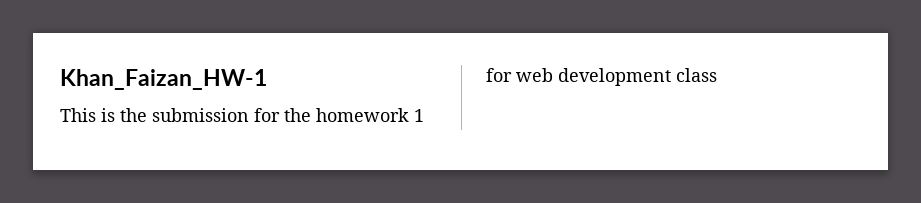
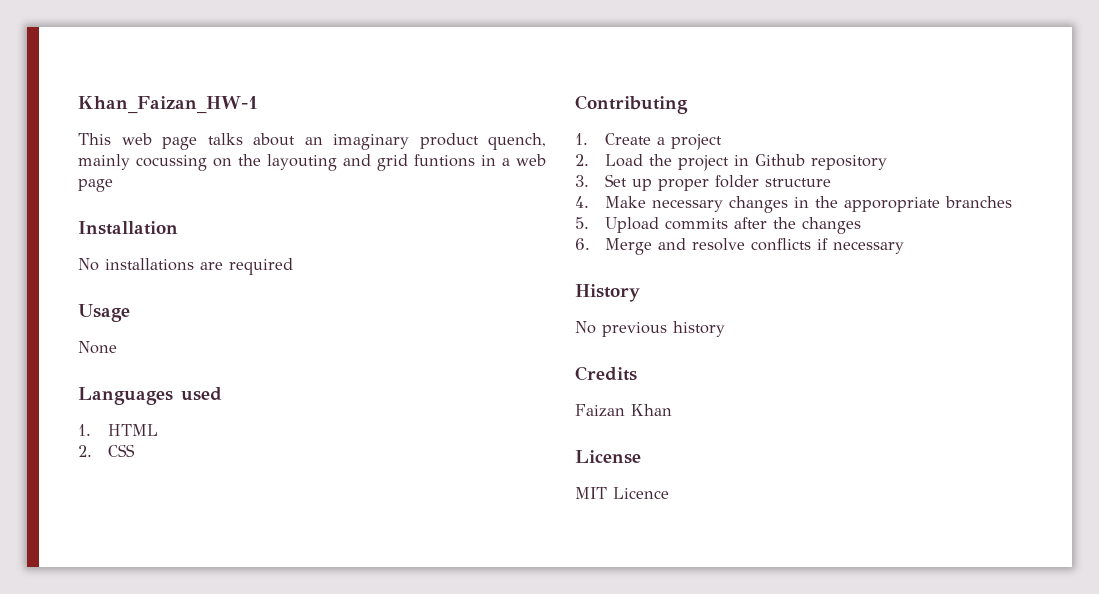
[101,108,424,122] [486,68,717,86] is the submission for the homework 1 for web development class -> [121,133,546,150] [78,154,546,171] [78,179,113,192] [78,221,178,235] [78,258,293,275] [78,304,130,322] [78,341,117,354] [78,387,222,405] [78,424,159,436] [78,444,136,457] [575,95,688,114] [575,133,723,150] [575,154,888,171] [575,174,832,191] [575,196,1013,213] [575,217,862,234] [575,238,905,255] [575,284,640,302] [575,321,725,337] [575,366,637,381] [575,404,672,417] [575,450,641,464] [575,487,669,499] web page talks about an imaginary product quench, mainly cocussing on the layouting and grid funtions in a web page // Installation // No installations are required // Usage // None // Languages used // 1. HTML // 2. CSS // Contributing // 1. Create a project // 2. Load the project in Github repository // 3. Set up proper folder structure // 4. Make necessary changes in the apporopriate branches // 5. Upload commits after the changes // 6. Merge and resolve conflicts if necessary // History // No previous history // Credits // Faizan Khan // License // MIT Licence

